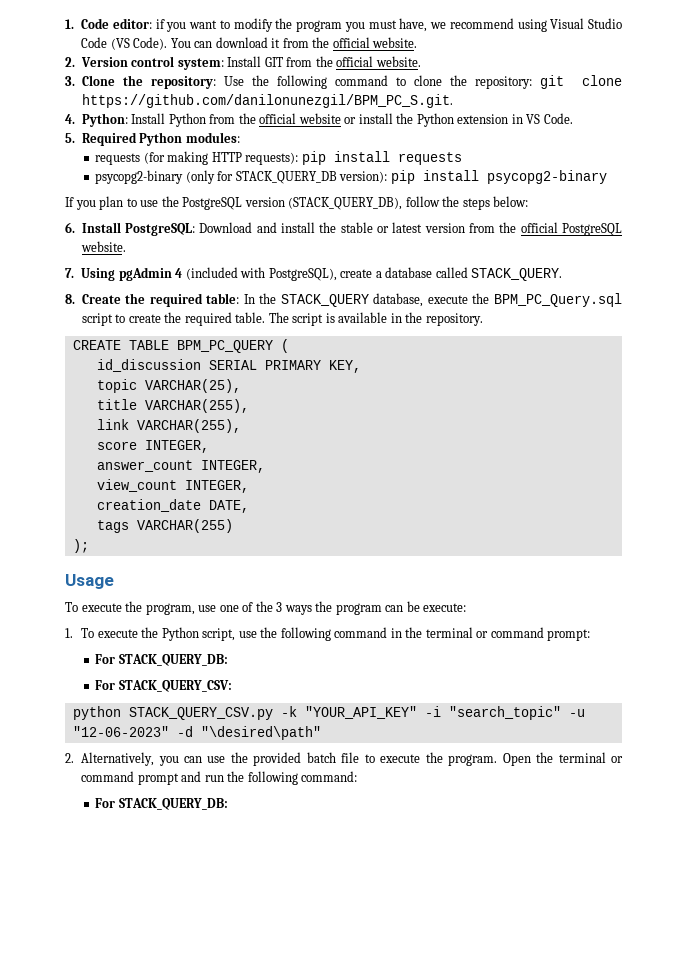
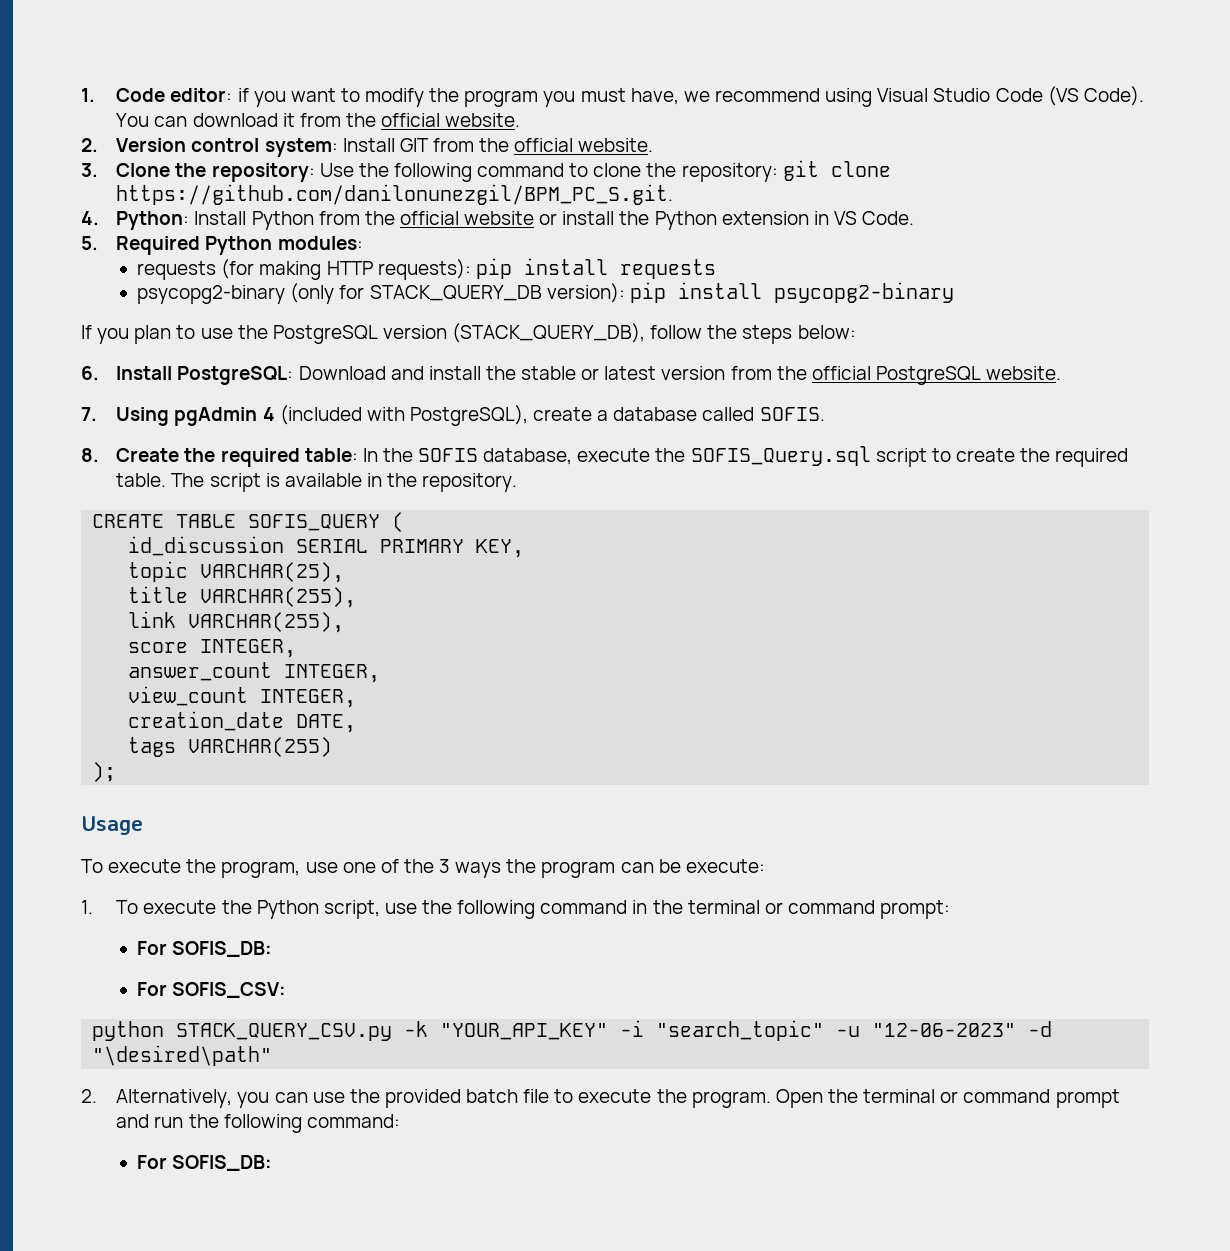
[471,268,563,281] STACK_QUERY. -> [759,407,825,421] SOFIS.
[280,294,369,307] STACK_QUERY -> [418,448,479,462] SOFIS
[494,293,623,307] BPM_PC_Query.sql -> [690,446,871,466] SOFIS_Query.sql
[176,340,273,353] BPM_PC_QUERY -> [248,514,381,531] SOFIS_QUERY
[118,654,228,666] [95,680,232,692] STACK_QUERY_DB: // For STACK_QUERY_CSV: -> [172,941,273,957] [137,982,287,998] SOFIS_DB: // For SOFIS_CSV:
[118,798,228,810] STACK_QUERY_DB: -> [172,1155,273,1171] SOFIS_DB:

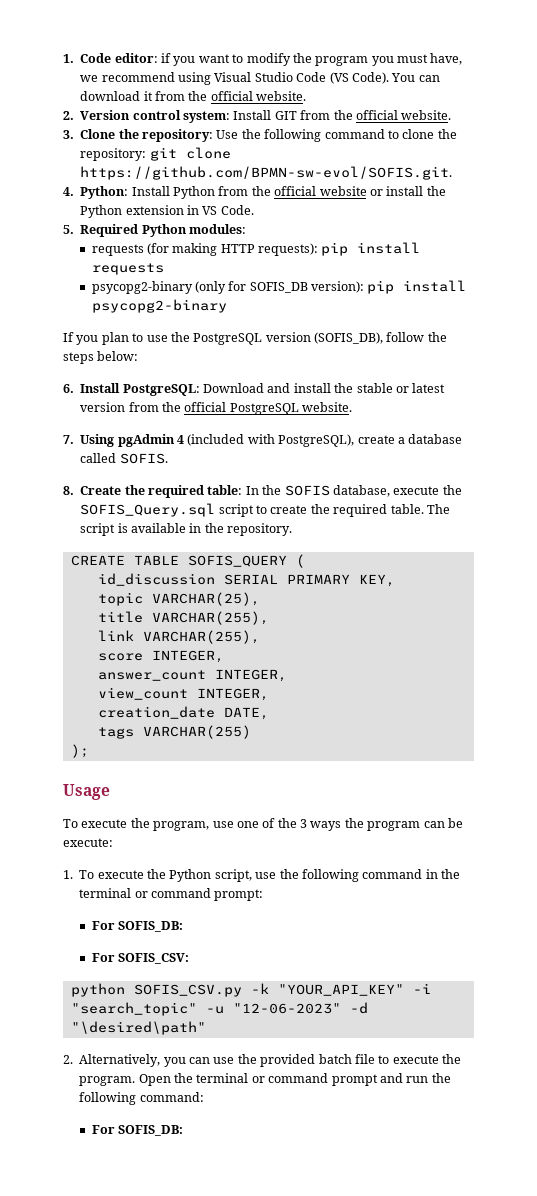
[116,184,674,205] https://github.com/danilonunezgil/BPM_PC_S.git. -> [80,166,453,180] https://github.com/BPMN-sw-evol/SOFIS.git.
[369,285,542,301] STACK_QUERY_DB -> [249,282,308,293] SOFIS_DB
[452,323,646,343] (STACK_QUERY_DB), -> [314,332,383,344] (SOFIS_DB),
[176,1023,393,1041] STACK_QUERY_CSV.py -> [133,984,242,997] SOFIS_CSV.py

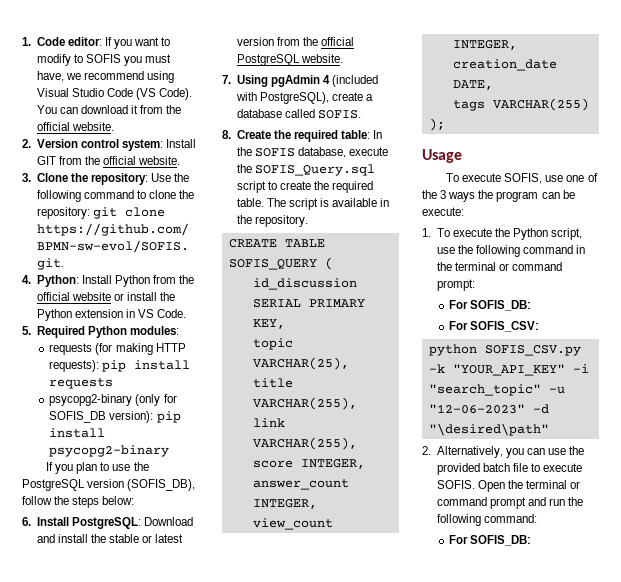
[161,53,171,63] if -> [104,37,112,46] If
[292,53,369,66] the program -> [73,54,121,63] to SOFIS
[130,818,210,831] the program, -> [504,173,543,184] SOFIS,
[442,1054,461,1064] [79,1076,136,1086] the program. -> [436,480,475,489] SOFIS.

